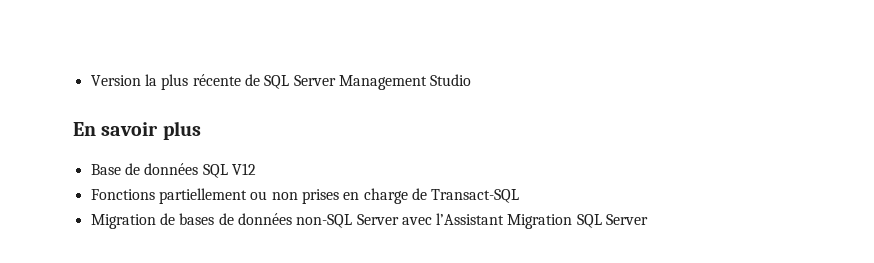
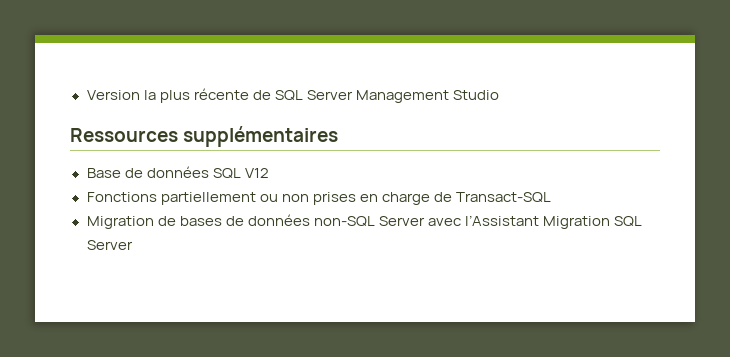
[73,121,201,140] En savoir plus -> [70,126,339,147] Ressources supplémentaires

